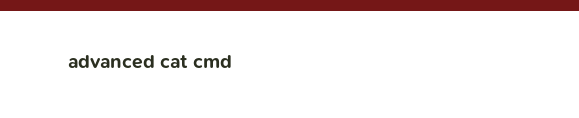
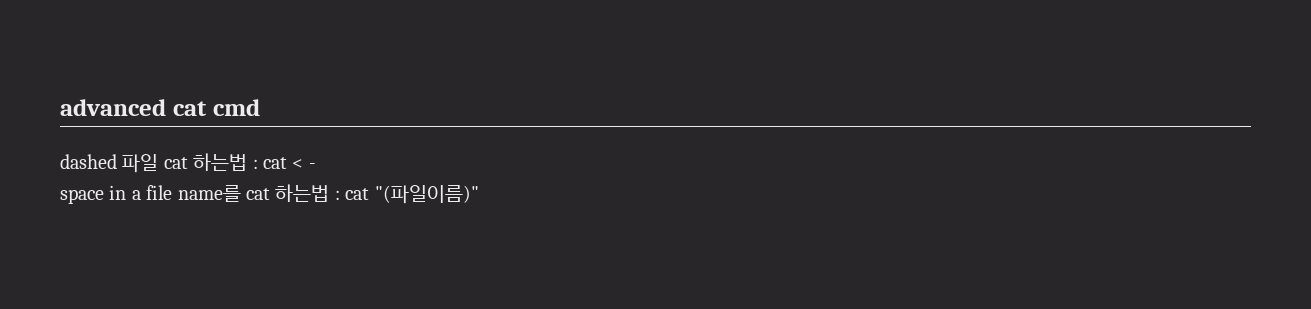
(232, 61) none -> [60,153,316,173] [60,184,479,204] // dashed 파일 cat 하는법 : cat < - // space in a file name를 cat 하는법 : cat "(파일이름)"

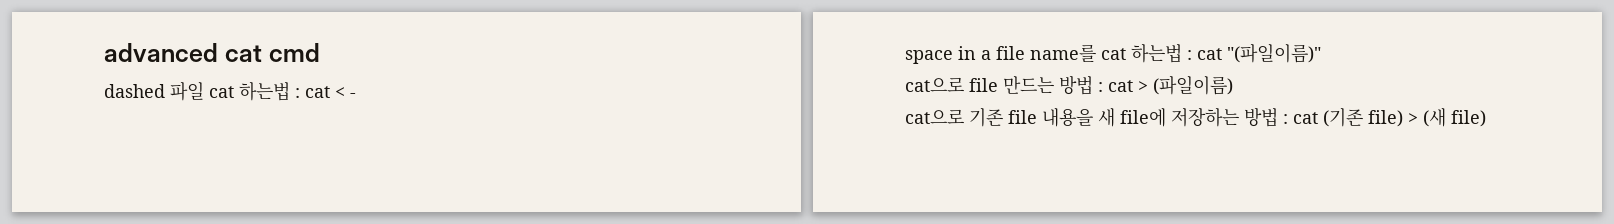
(479, 194) none -> [905,75,1233,95] [905,107,1486,127] // cat으로 file 만드는 방법 : cat > (파일이름) // cat으로 기존 file 내용을 새 file에 저장하는 방법 : cat (기존 file) > (새 file)

